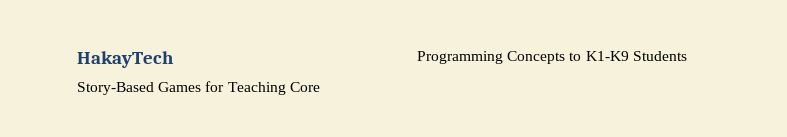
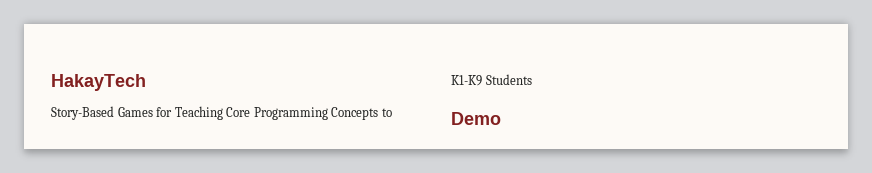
(687, 56) none -> [451,112,501,125] // Demo

